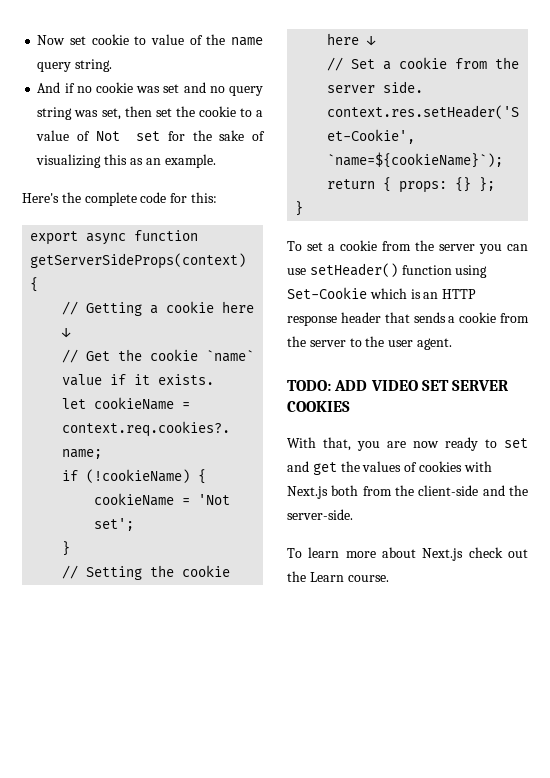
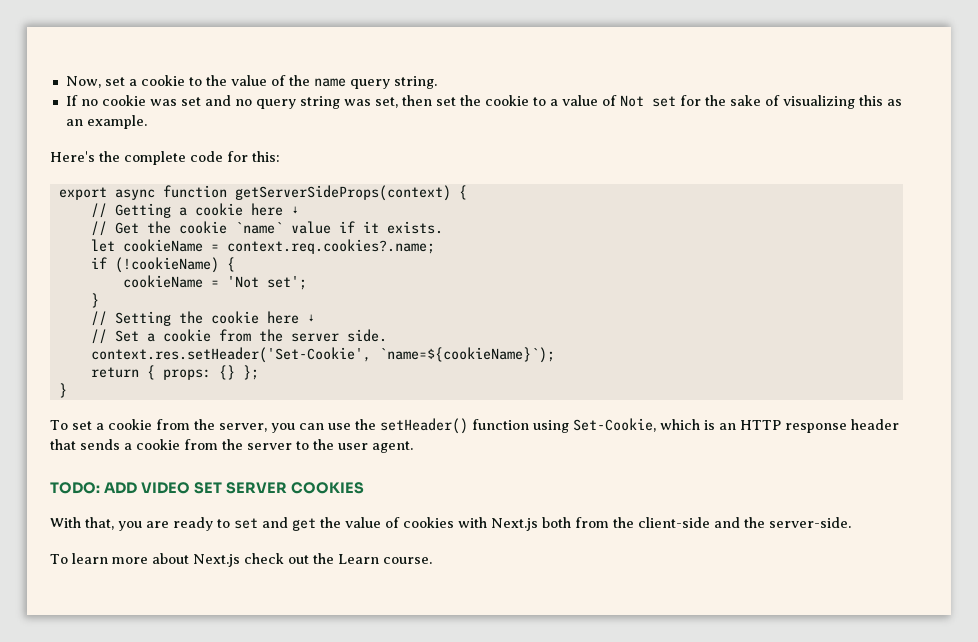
[37,34,147,45] Now set cookie to -> [65,75,227,88] Now, set a cookie to the
[37,82,75,93] And if -> [65,95,78,106] If
[439,244,475,251] server -> [218,423,267,432] server,
(306, 271) none -> [354,419,376,430] the
[287,287,367,299] Set-Cookie -> [572,418,656,432] Set-Cookie,
[413,441,439,448] now -> (169, 524) none
[362,461,402,472] values -> [345,517,381,528] value

